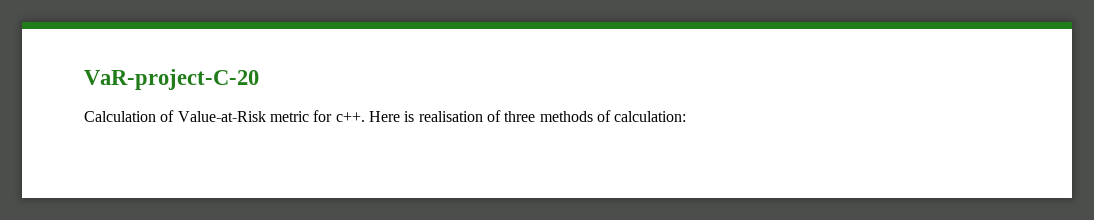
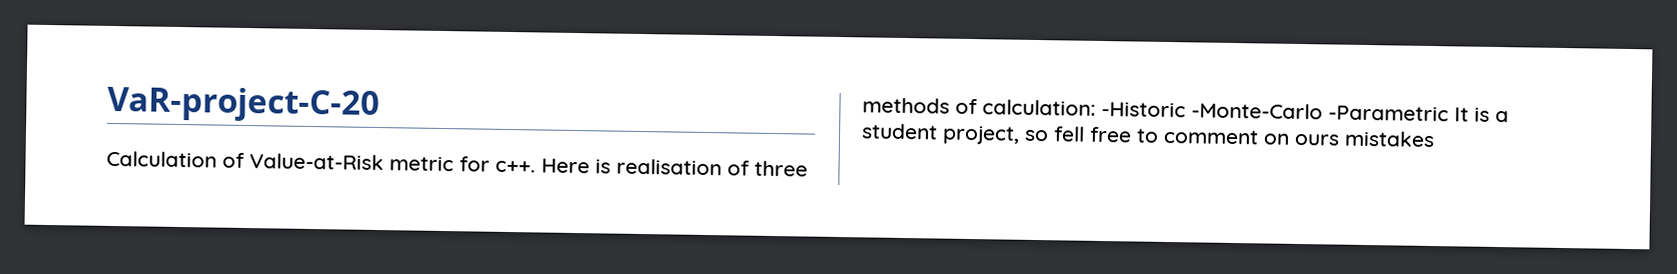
(687, 116) none -> [1101,101,1509,123] [861,123,1435,148] -Historic -Monte-Carlo -Parametric It is a student project, so fell free to comment on ours mistakes

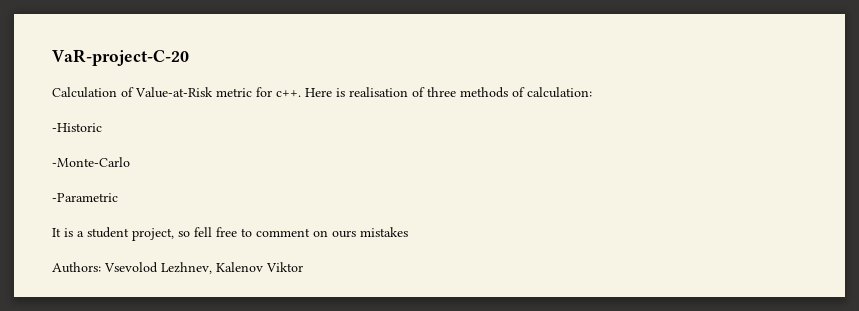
(1096, 107) none -> (592, 92) //
(1186, 109) none -> (102, 127) //
(1323, 111) none -> (130, 162) //
(1449, 113) none -> (118, 197) //
(1435, 139) none -> [52,262,303,274] // Authors: Vsevolod Lezhnev, Kalenov Viktor

